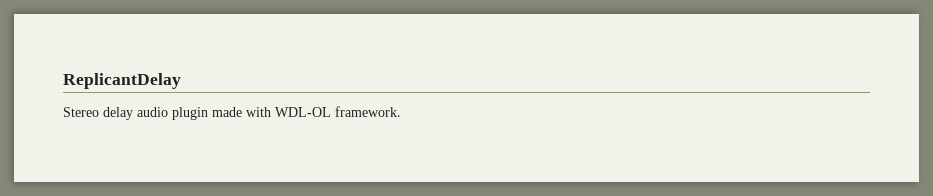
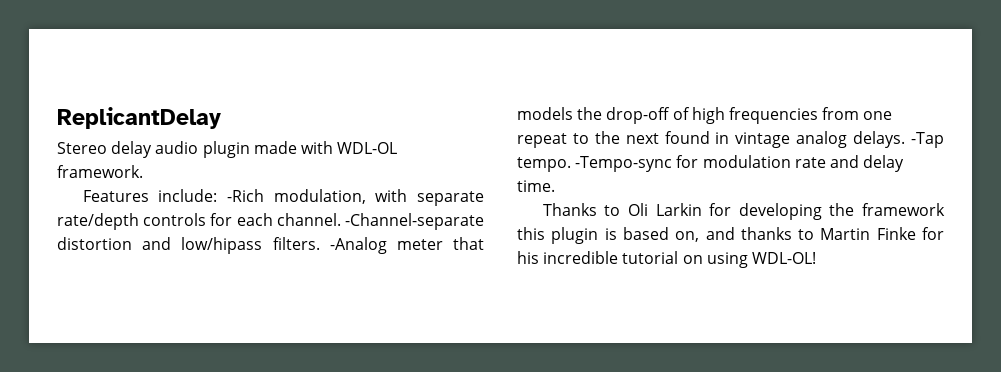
(401, 111) none -> [82,189,484,206] [57,213,484,230] [57,237,485,254] [517,107,893,124] [517,131,945,148] [517,155,905,172] [517,180,555,192] [542,203,945,220] [517,227,944,244] [517,251,816,268] // Features include: -Rich modulation, with separate rate/depth controls for each channel. -Channel-separate distortion and low/hipass filters. -Analog meter that models the drop-off of high frequencies from one repeat to the next found in vintage analog delays. -Tap tempo. -Tempo-sync for modulation rate and delay time. // Thanks to Oli Larkin for developing the framework this plugin is based on, and thanks to Martin Finke for his incredible tutorial on using WDL-OL!

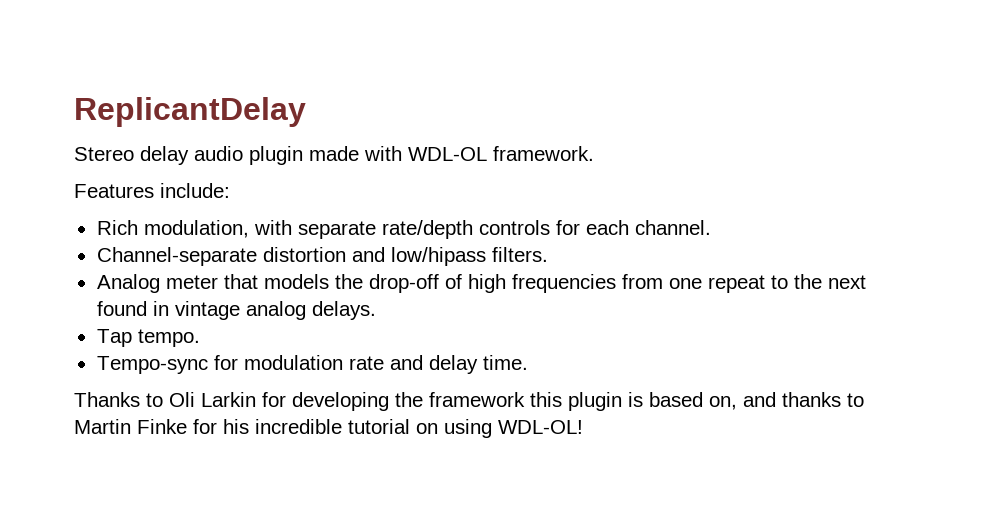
[226,189,264,202] -Rich -> [96,220,138,235] // Rich
[344,213,484,230] -Channel-separate -> [96,247,257,266] // Channel-separate
[329,237,387,254] -Analog -> [96,274,160,293] // Analog
[911,132,945,148] -Tap -> [96,329,132,347] // Tap
[575,156,673,172] -Tempo-sync -> [96,356,208,374] // Tempo-sync

